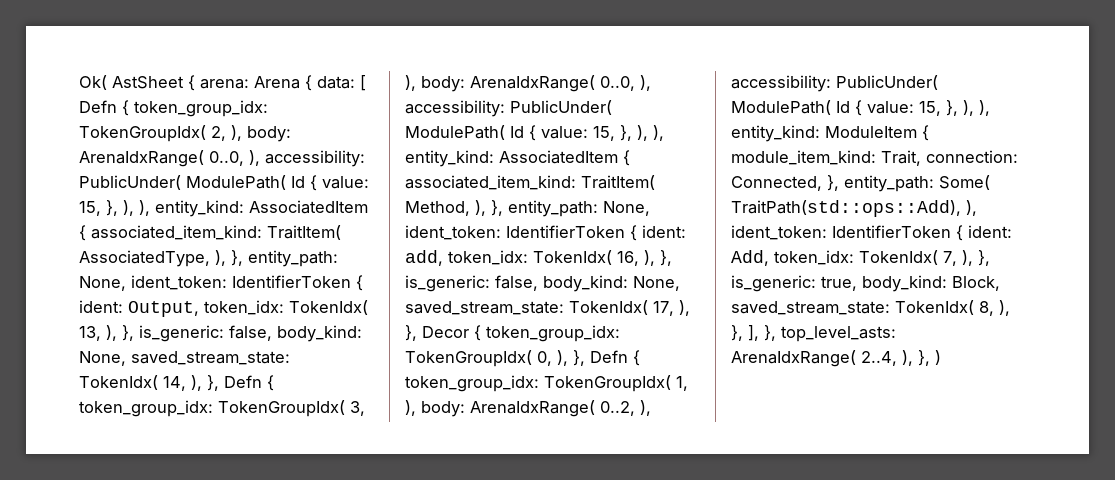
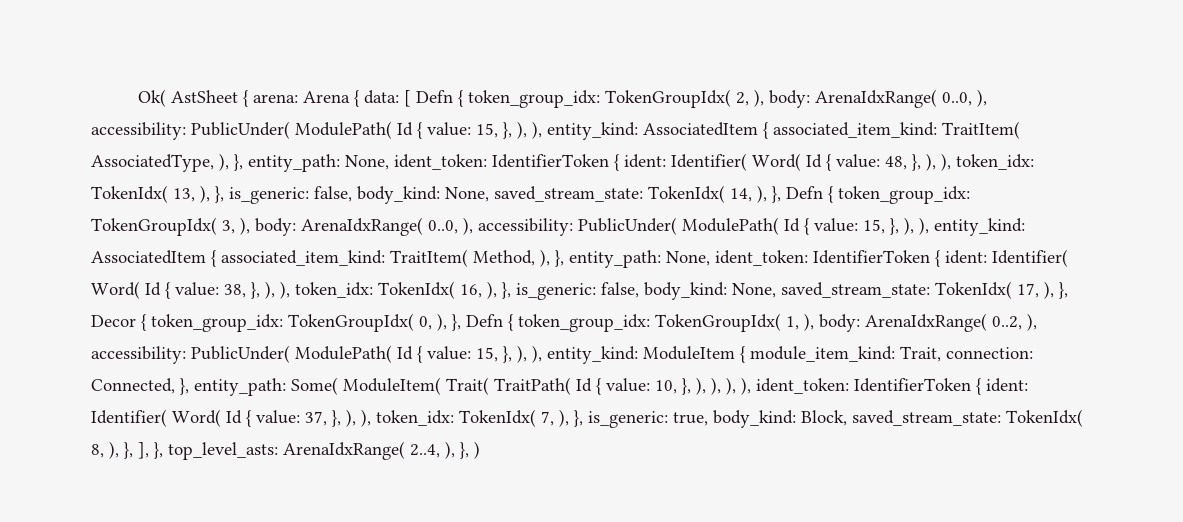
[128,301,199,317] Output, -> [671,153,951,171] Identifier( Word( Id { value: 48, }, ), ),
[405,250,443,266] add, -> [992,249,1068,267] [91,281,290,299] Identifier( Word( Id { value: 38, }, ), ),
[731,200,961,217] TraitPath(std::ops::Add), -> [343,377,736,395] ModuleItem( Trait( TraitPath( Id { value: 10, }, ), ), ),
[731,250,769,266] Add, -> [91,409,371,427] Identifier( Word( Id { value: 37, }, ), ),

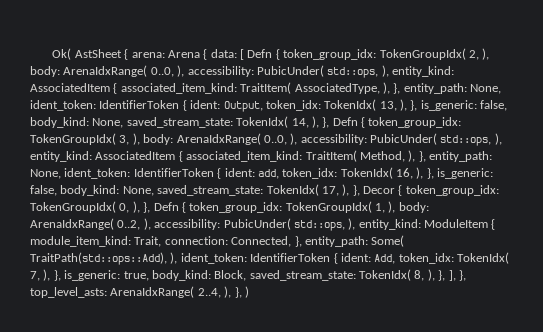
[191,121,527,139] PublicUnder( ModulePath( Id { value: 15, }, ), -> [256,65,379,78] PubicUnder( std::ops,
[671,153,951,171] Identifier( Word( Id { value: 48, }, ), ), -> [223,101,263,112] Output,
[578,217,914,235] PublicUnder( ModulePath( Id { value: 15, }, ), -> [370,133,492,146] PubicUnder( std::ops,
[992,249,1068,267] [91,281,290,299] Identifier( Word( Id { value: 38, }, ), ), -> [257,169,279,179] add,
[191,345,527,363] PublicUnder( ModulePath( Id { value: 15, }, ), -> [223,218,345,231] PubicUnder( std::ops,
[343,377,736,395] ModuleItem( Trait( TraitPath( Id { value: 10, }, ), ), ), -> [30,252,167,265] TraitPath(std::ops::Add),
[91,409,371,427] Identifier( Word( Id { value: 37, }, ), ), -> [374,254,396,264] Add,

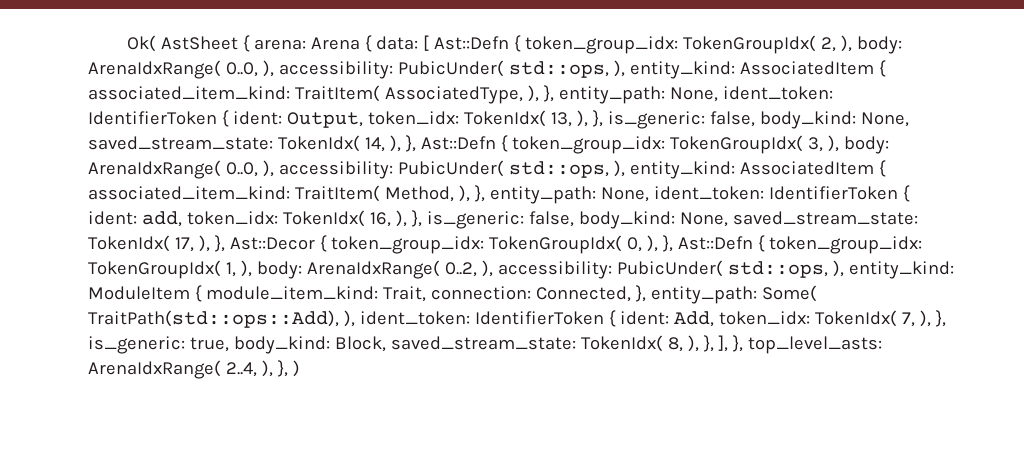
[247,49,273,58] Defn -> [434,36,510,50] Ast::Defn
[332,117,358,126] Defn -> [420,136,496,150] Ast::Defn
[363,186,395,194] Decor -> [229,237,315,250] Ast::Decor
[153,202,179,211] Defn -> [677,236,753,250] Ast::Defn

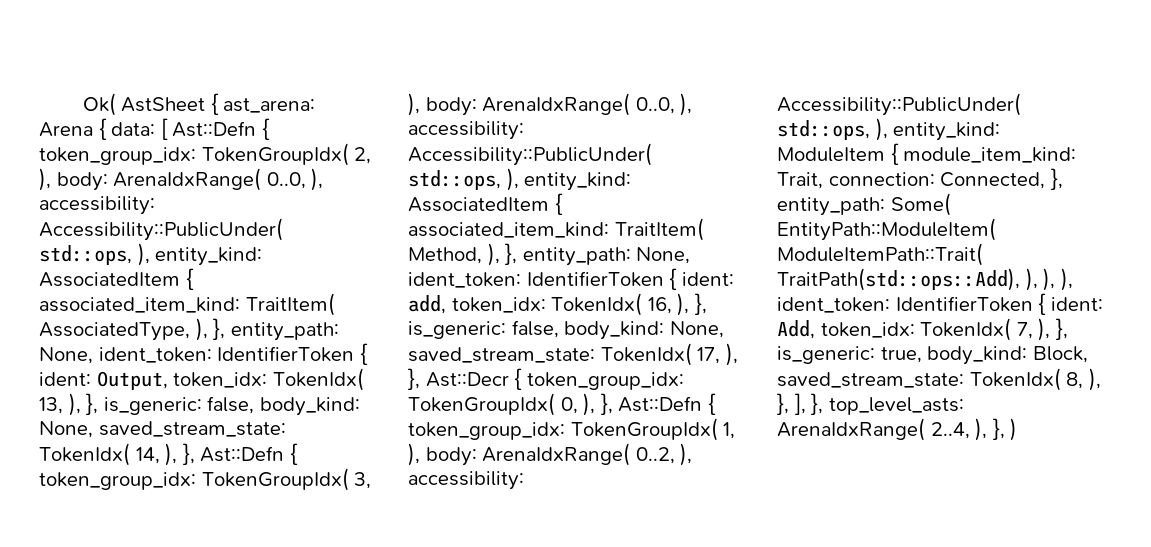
[254,39,307,50] arena: -> [223,98,316,113] ast_arena:
[397,60,504,77] PubicUnder( -> [39,218,283,241] Accessibility::PublicUnder(
[397,160,504,177] PubicUnder( -> [408,143,652,166] Accessibility::PublicUnder(
[229,237,315,250] Ast::Decor -> [425,372,509,387] Ast::Decr
[616,260,723,277] PubicUnder( -> [777,93,1021,116] Accessibility::PublicUnder(
[88,310,339,328] TraitPath(std::ops::Add), -> [777,218,996,241] [777,243,983,266] [777,268,1056,291] EntityPath::ModuleItem( ModuleItemPath::Trait( TraitPath(std::ops::Add), ), ),

